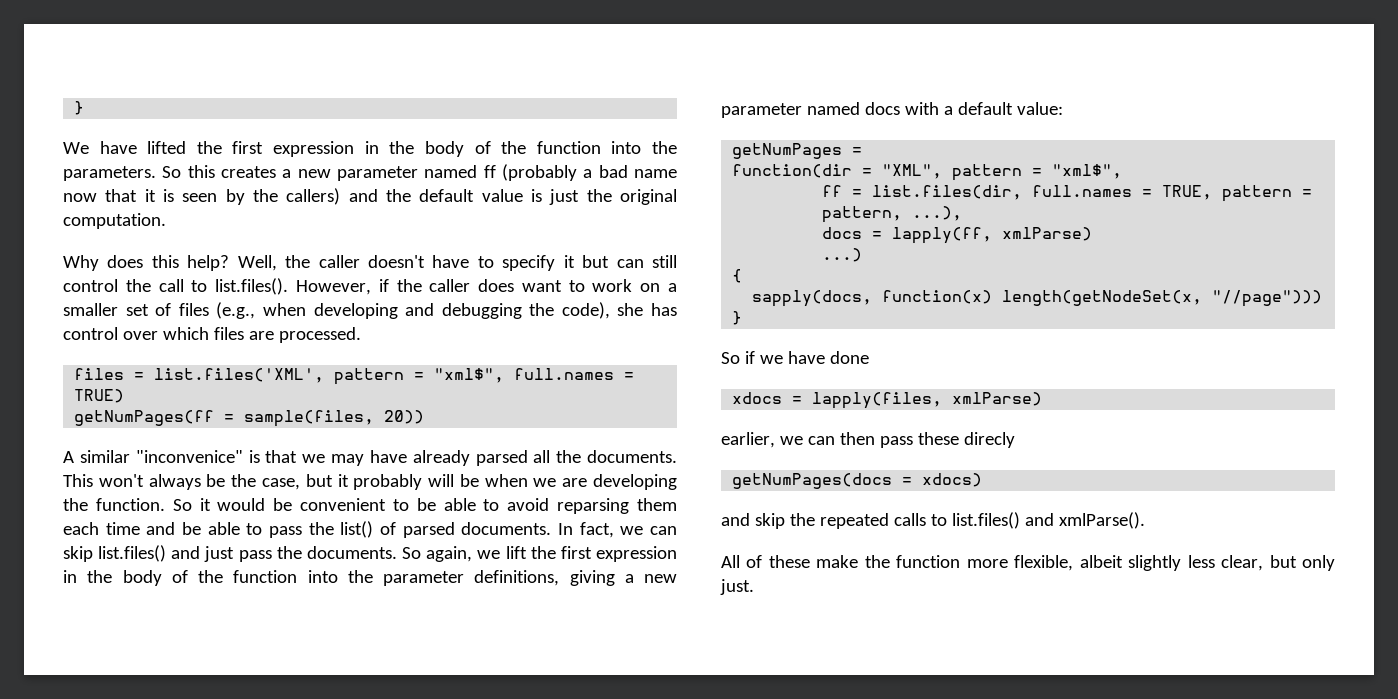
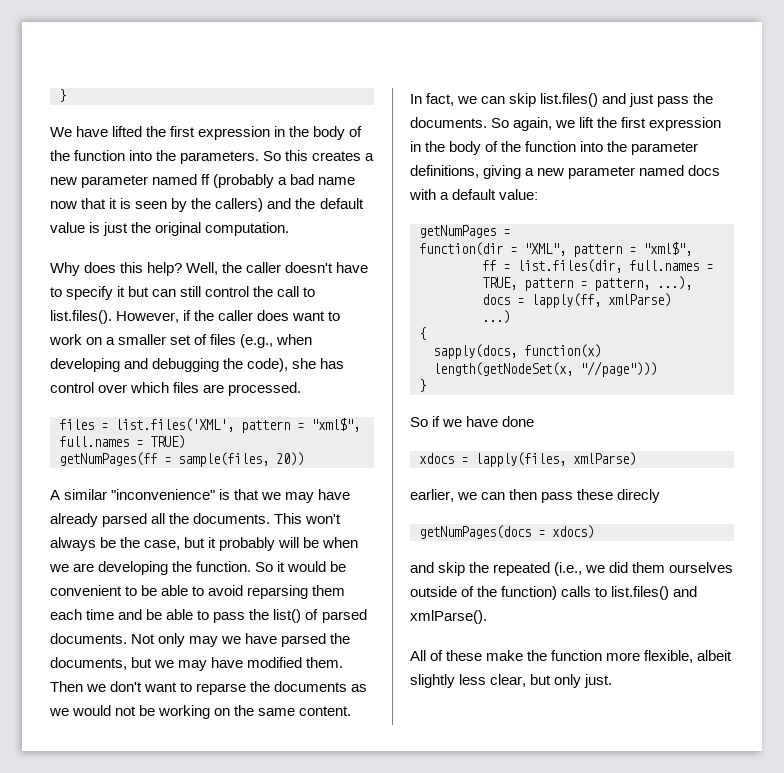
[135,450,243,463] "inconvenice" -> [111,489,216,500] "inconvenience"
(552, 528) none -> [131,633,351,647] [50,657,344,671] [50,681,368,695] [49,705,352,719] Not only may we have parsed the documents, but we may have modified them. Then we don't want to reparse the documents as we would not be working on the same content. //
(889, 521) none -> [554,562,734,576] [410,586,558,600] (i.e., we did them ourselves outside of the function)

